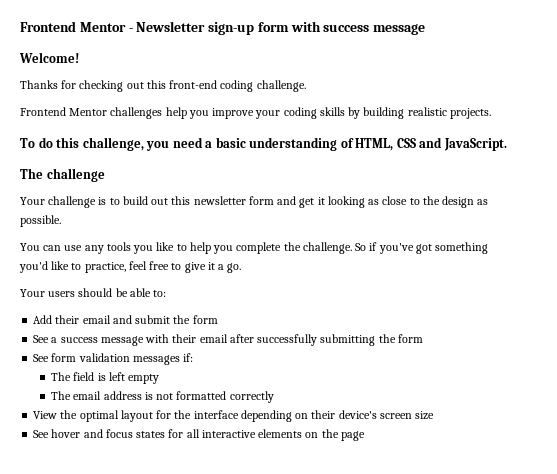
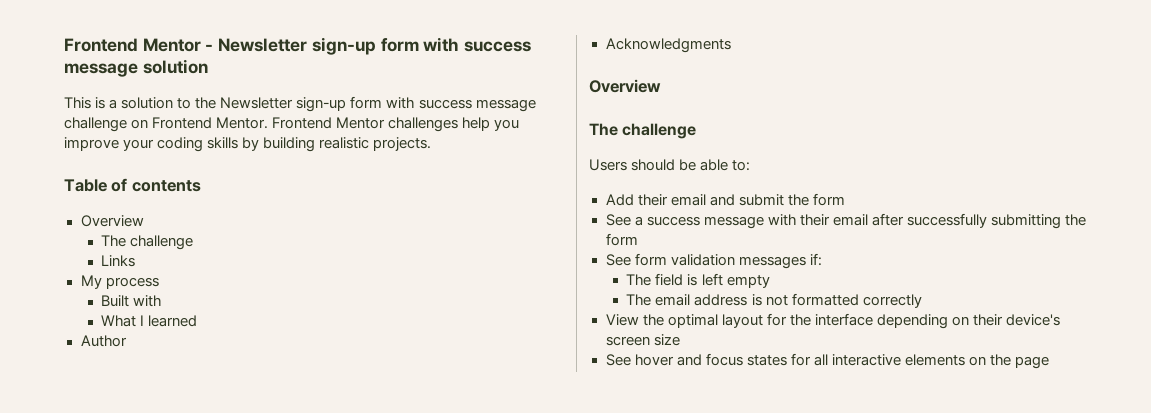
[19,52,79,63] [20,80,306,92] // Welcome! // Thanks for checking out this front-end coding challenge. // -> [142,59,208,74] [64,96,536,112] [64,117,269,132] solution // This is a solution to the Newsletter sign-up form with success message challenge on Frontend Mentor.
[20,137,507,151] [20,168,105,182] [20,196,489,208] [20,215,61,227] [20,242,489,254] [19,261,242,273] [20,289,76,297] To do this challenge, you need a basic understanding of HTML, CSS and JavaScript. // The challenge // Your challenge is to build out this newsletter form and get it looking as close to the design as possible. // You can use any tools you like to help you complete the challenge. So if you've got something you'd like to practice, feel free to give it a go. // Your users -> [64,178,201,192] [80,215,144,227] [101,235,194,250] [101,255,136,267] [80,275,159,289] [101,295,162,307] [101,315,198,327] [80,335,127,347] [605,38,731,53] [589,79,661,93] [589,123,697,139] [589,159,627,171] Table of contents // Overview // The challenge // Links // My process // Built with // What I learned // Author // Acknowledgments // Overview // The challenge // Users

